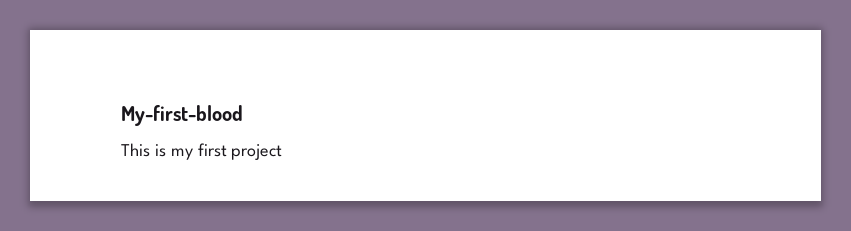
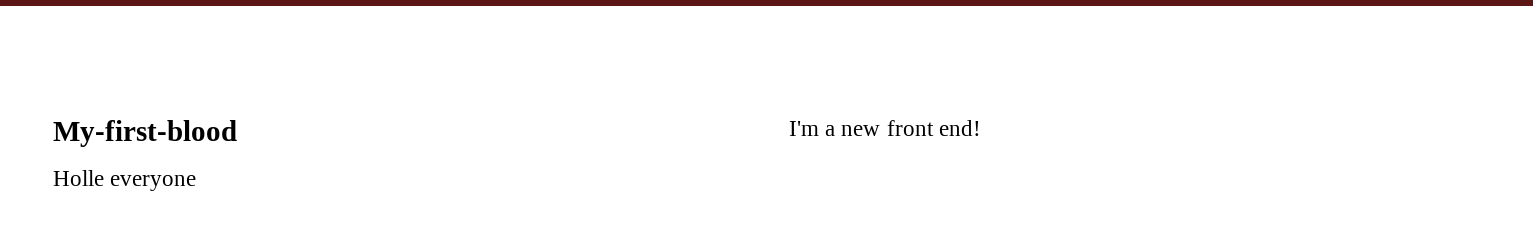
[121,143,283,160] This is my first project -> [53,170,197,191] [789,120,981,136] Holle everyone // I'm a new front end!

